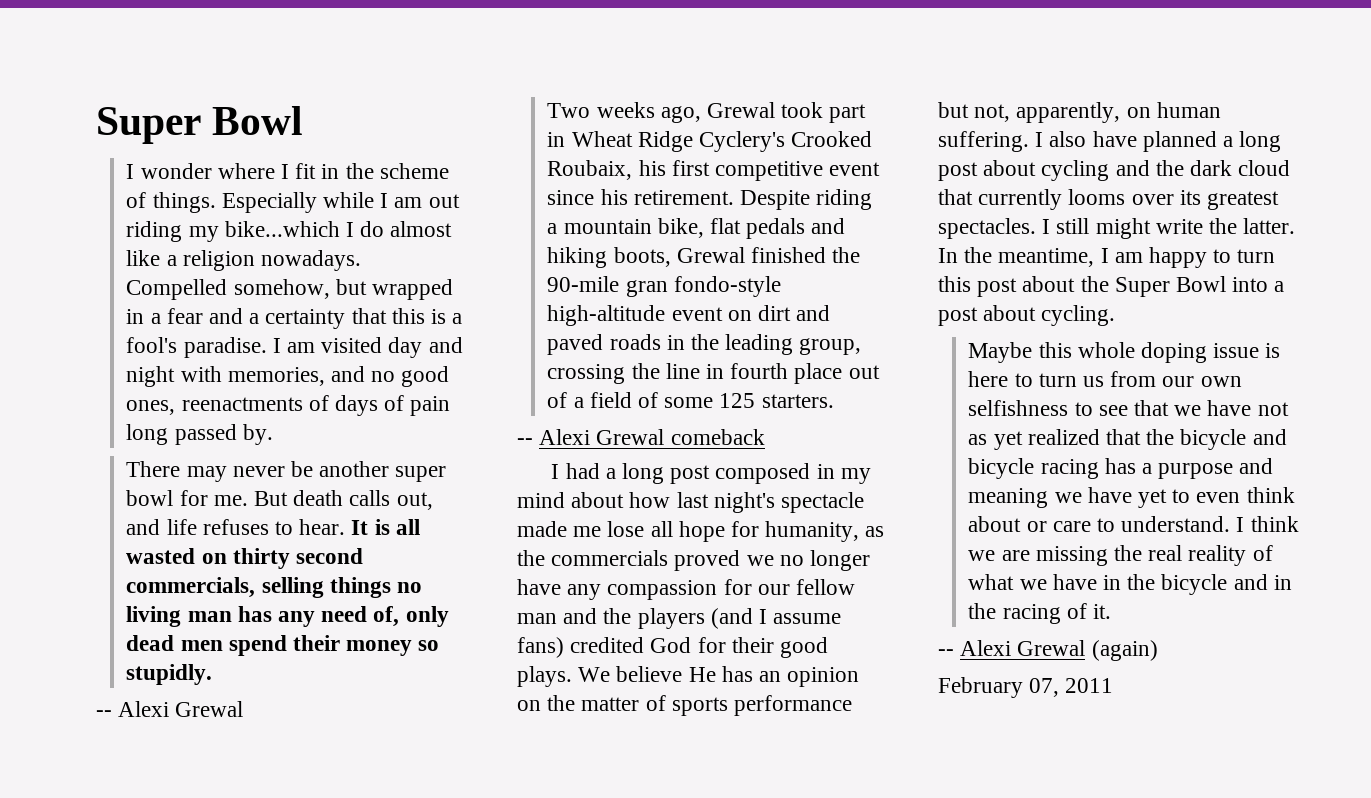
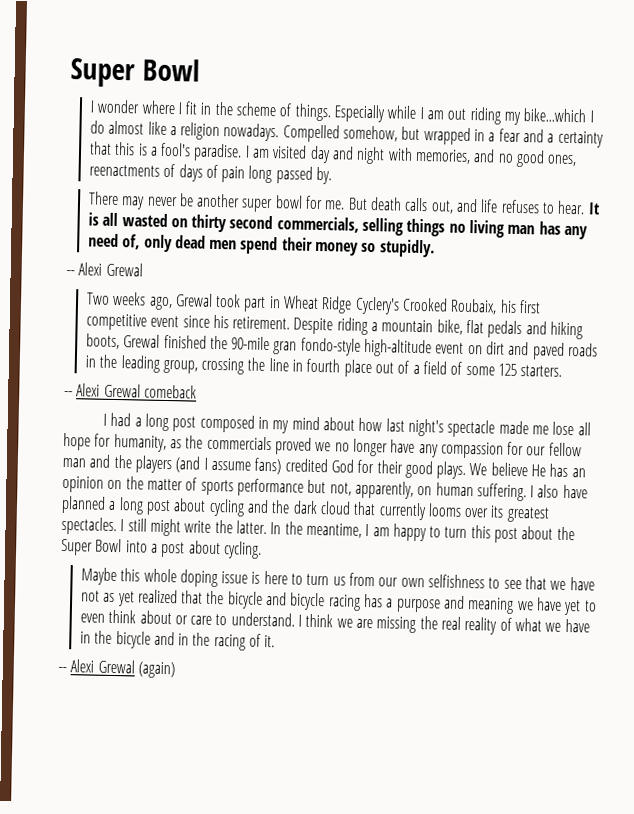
[938,677,1114,698] // February 07, 2011 -> (175, 670) none

